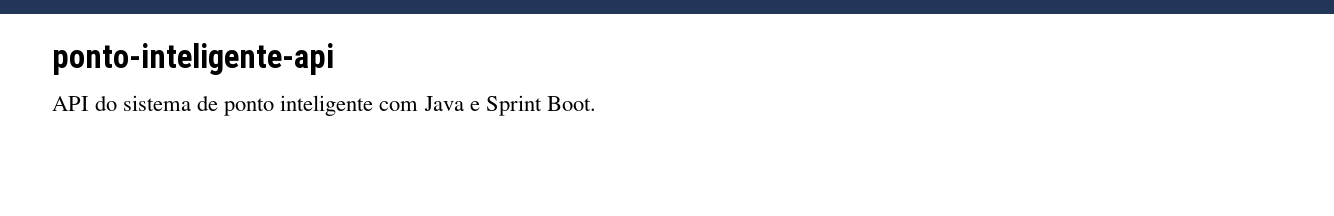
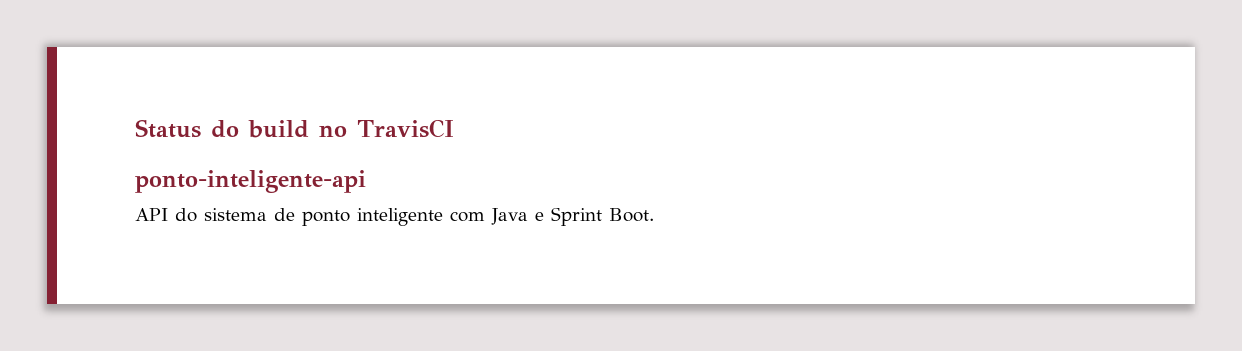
(52, 59) none -> [135,119,454,138] Status do build no TravisCI //

